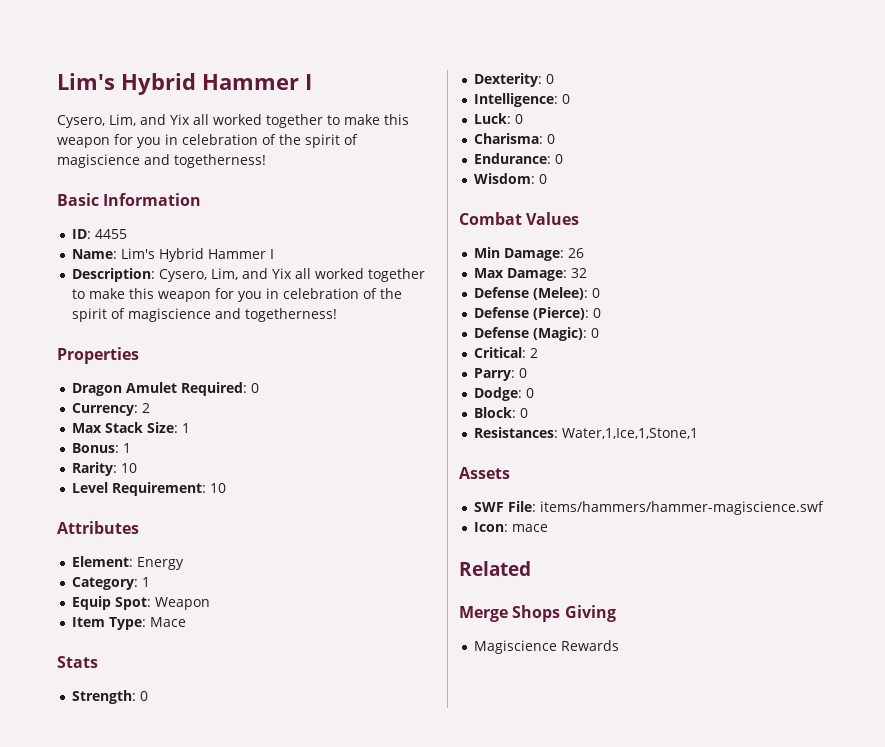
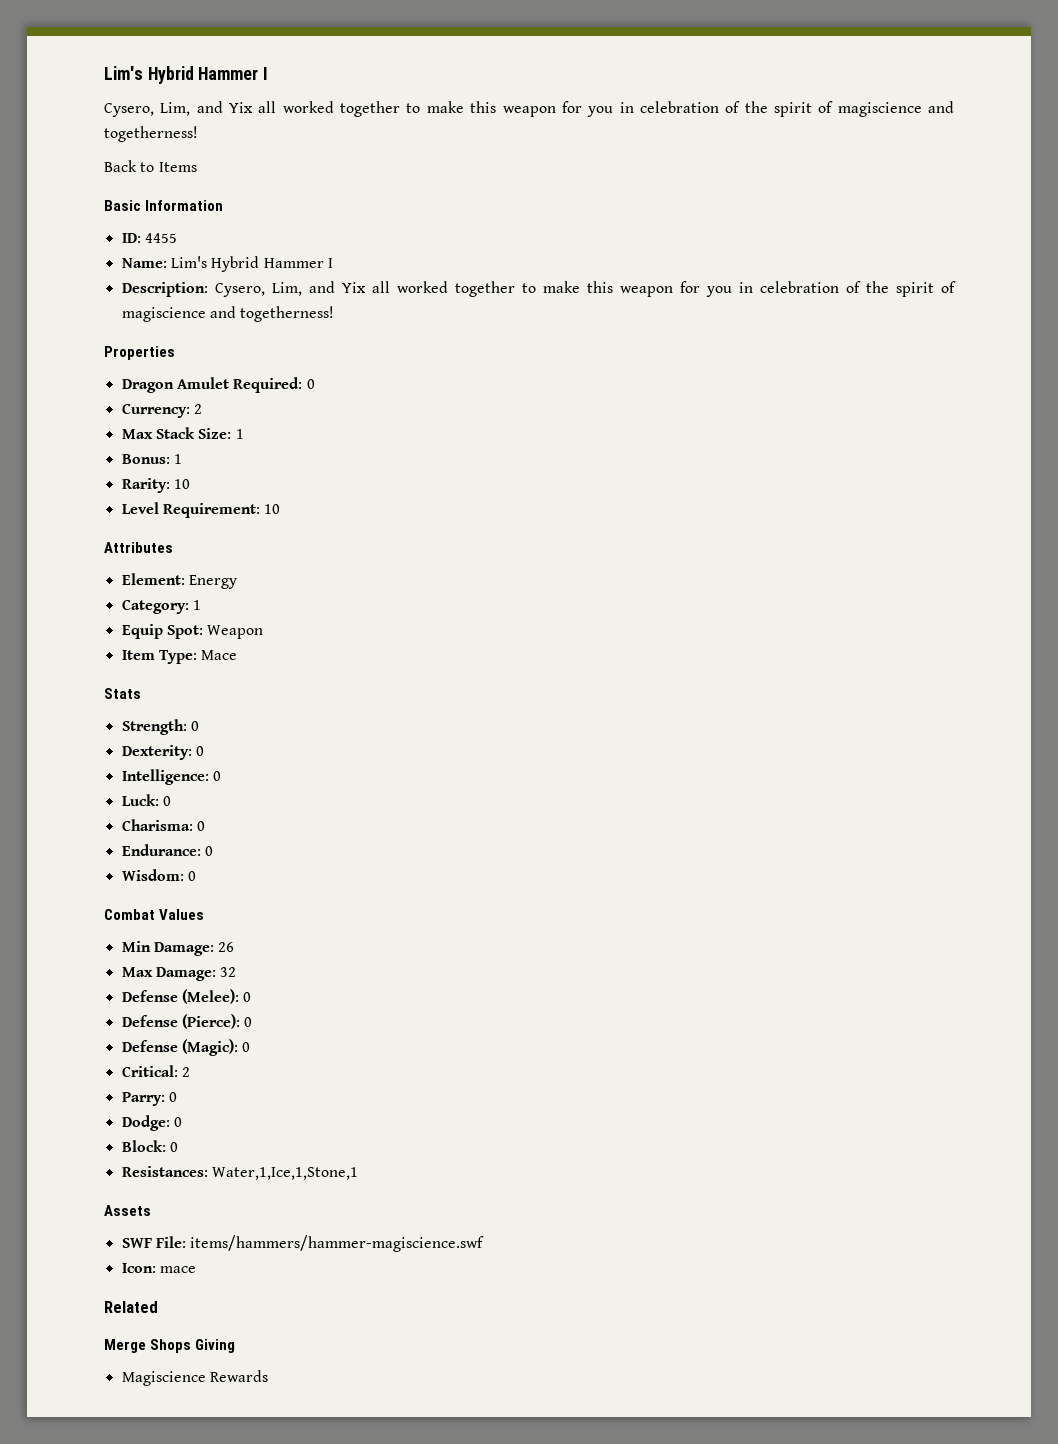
(266, 161) none -> [104,160,197,172] // Back to Items

